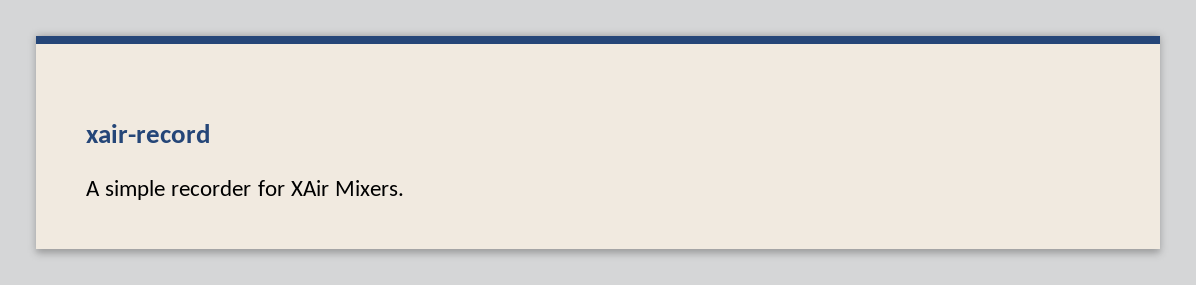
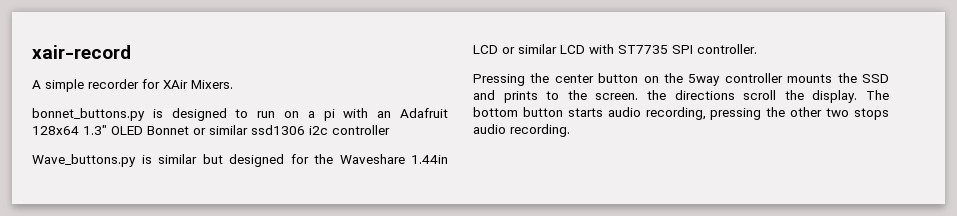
(405, 188) none -> [32,108,449,121] [32,125,390,135] [32,154,448,167] [473,44,757,54] [473,73,889,86] [473,90,889,103] [473,107,890,120] [473,124,570,137] // bonnet_buttons.py is designed to run on a pi with an Adafruit 128x64 1.3" OLED Bonnet or similar ssd1306 i2c controller // Wave_buttons.py is similar but designed for the Waveshare 1.44in LCD or similar LCD with ST7735 SPI controller. // Pressing the center button on the 5way controller mounts the SSD and prints to the screen. the directions scroll the display. The bottom button starts audio recording, pressing the other two stops audio recording.

